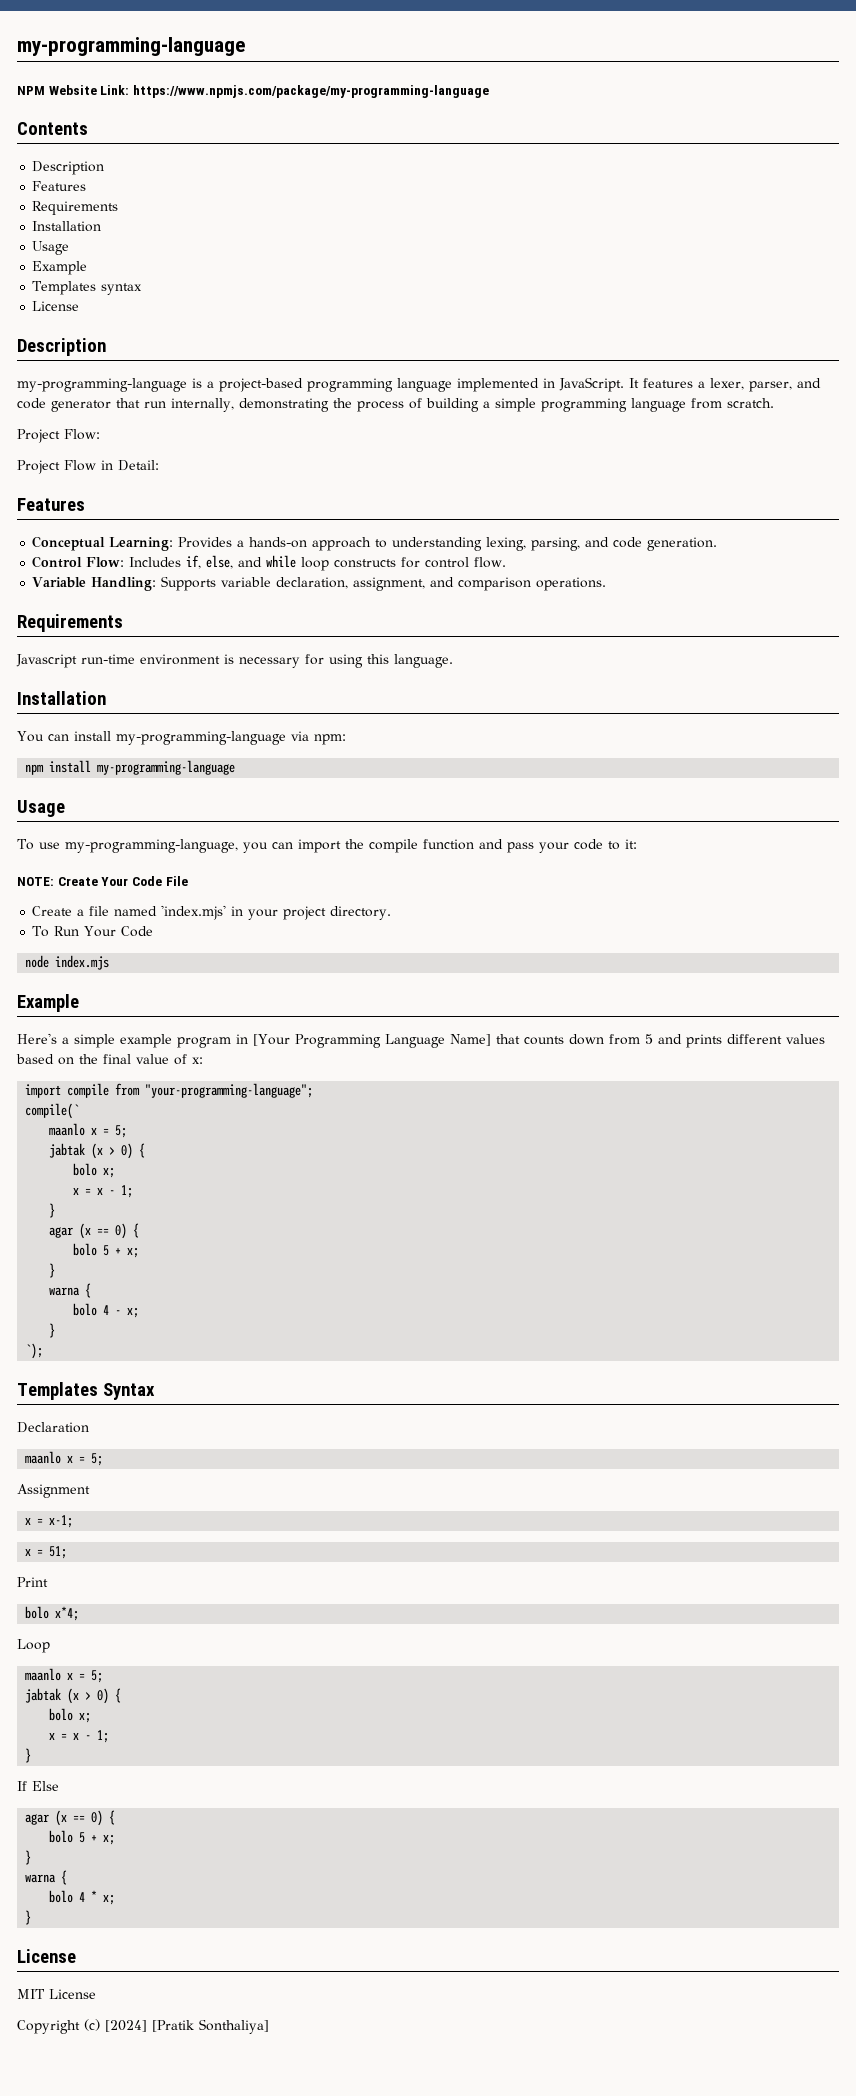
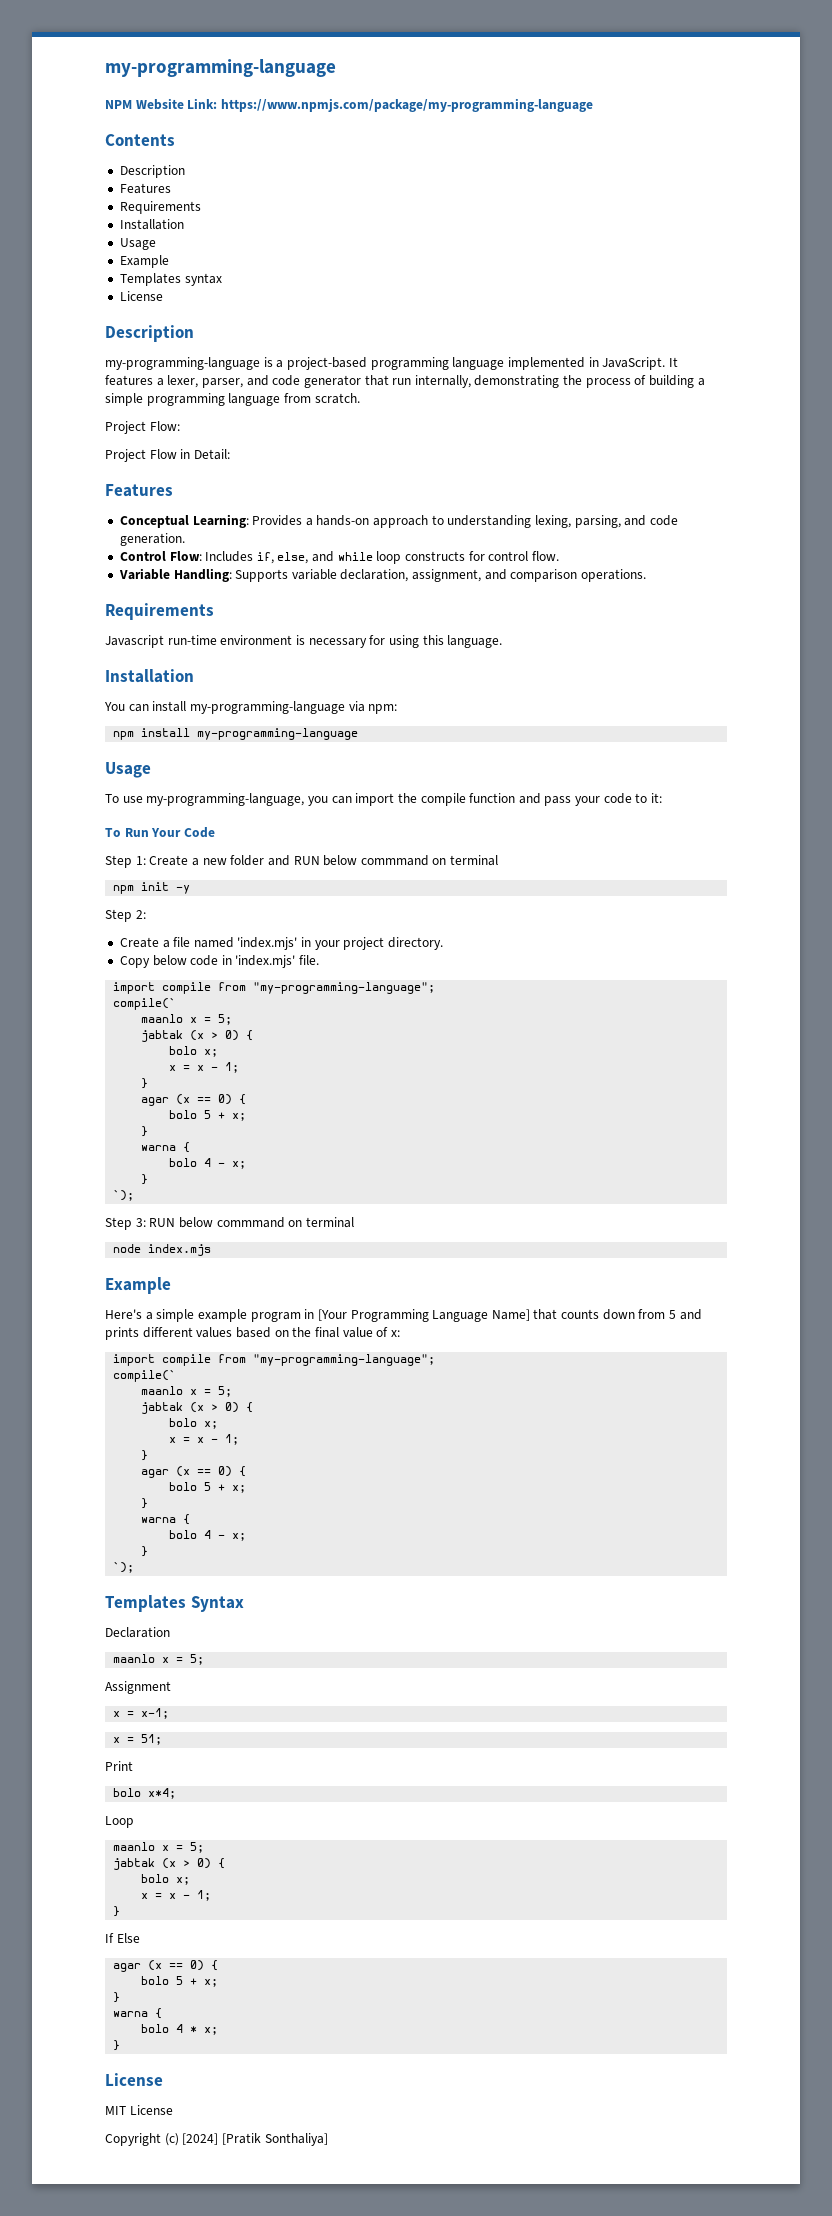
[17,876,188,886] NOTE: Create Your Code File -> [105,827,215,838] [105,855,499,868] [113,882,191,894] [105,909,146,922] To Run Your Code // Step 1: Create a new folder and RUN below commmand on terminal // npm init -y // Step 2:
[32,926,154,937] To Run Your Code -> [119,955,320,968] [113,982,436,994] [113,998,177,1010] [141,1014,233,1025] [141,1030,254,1042] [169,1046,219,1057] [169,1062,240,1073] [141,1078,149,1089] [141,1094,247,1106] [169,1110,247,1121] [141,1126,149,1137] [141,1142,191,1153] [169,1158,247,1169] [141,1174,149,1185] [113,1190,135,1201] [105,1217,354,1230] Copy below code in 'index.mjs' file. // import compile from "my-programming-language"; // compile(` // maanlo x = 5; // jabtak (x > 0) { // bolo x; // x = x - 1; // } // agar (x == 0) { // bolo 5 + x; // } // warna { // bolo 4 - x; // } // `); // Step 3: RUN below commmand on terminal
[145,1083,314,1098] "your-programming-language"; -> [253,1354,436,1366] "my-programming-language";

